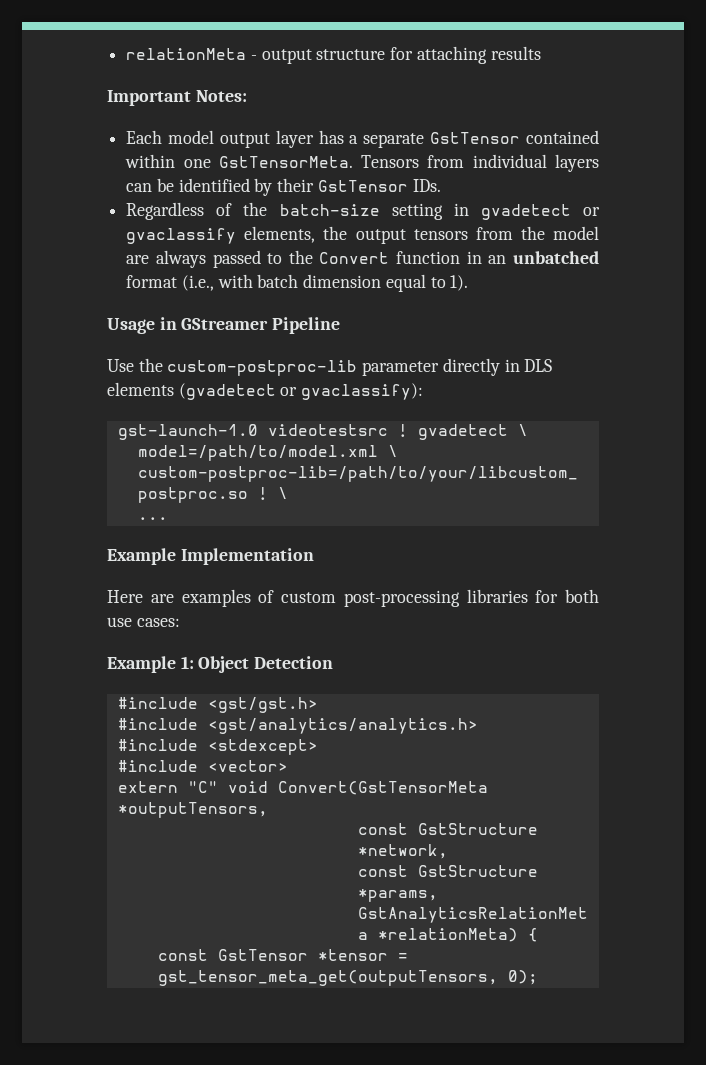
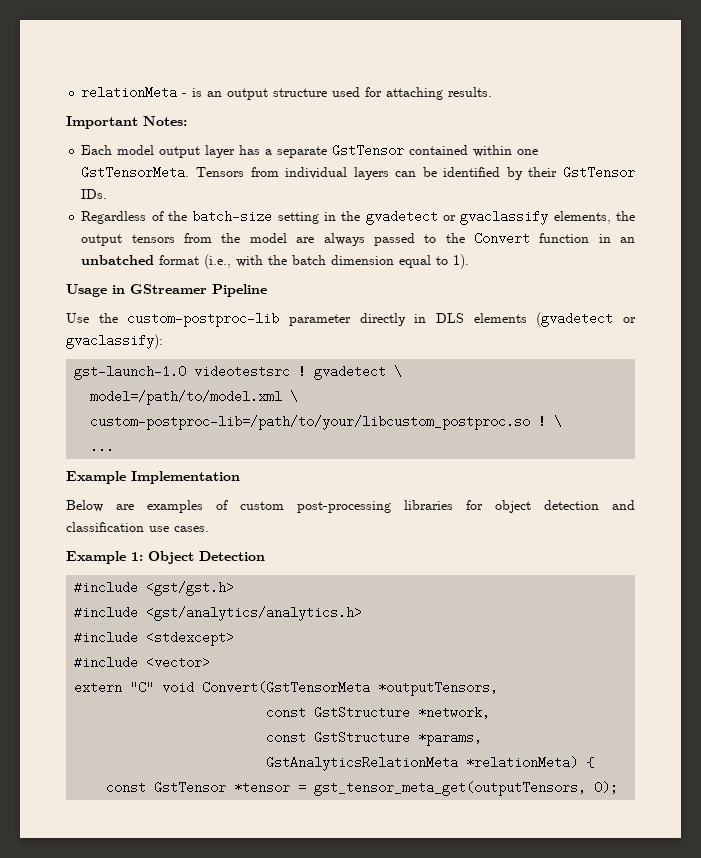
(257, 57) none -> [192,88,223,97] is an
(386, 54) none -> [332,87,361,97] used
[490,46,541,60] results -> [448,87,493,97] results.
(469, 209) none -> [341,211,361,221] the
(253, 281) none -> [268,255,288,265] the
[107,590,143,603] Here -> [66,500,103,512] Below
[565,589,599,603] [107,617,180,627] both use cases: -> [495,500,635,513] [66,522,209,532] object detection and classification use cases.

